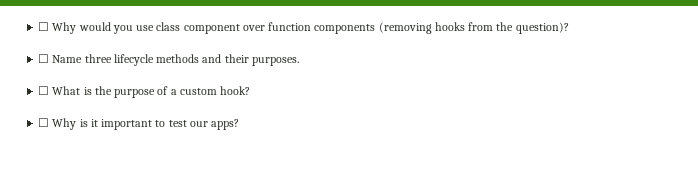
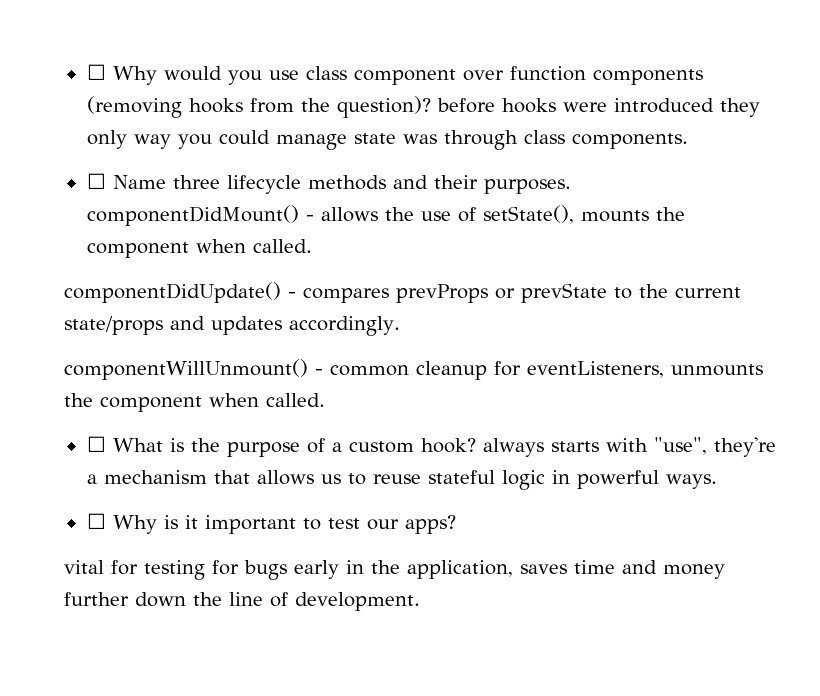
(569, 28) none -> [436,98,760,117] [86,130,688,150] before hooks were introduced they only way you could manage state was through class components.
(299, 61) none -> [86,205,685,226] [86,239,312,258] [64,282,741,303] [64,316,400,336] [64,359,763,380] [64,393,325,412] componentDidMount() - allows the use of setState(), mounts the component when called. // componentDidUpdate() - compares prevProps or prevState to the current state/props and updates accordingly. // componentWillUnmount() - common cleanup for eventListeners, unmounts the component when called.
(251, 90) none -> [482,437,776,457] [86,470,717,490] always starts with "use", they're a mechanism that allows us to reuse stateful logic in powerful ways.
(240, 124) none -> [64,560,725,580] [64,592,420,611] // vital for testing for bugs early in the application, saves time and money further down the line of development.

